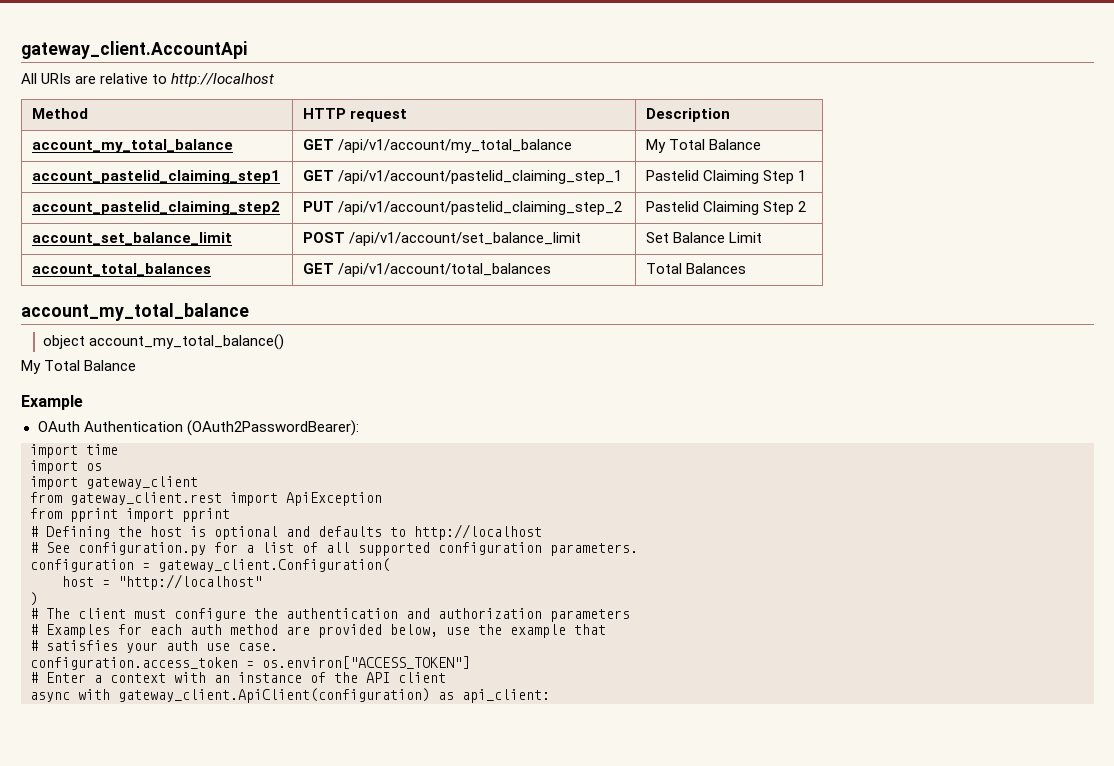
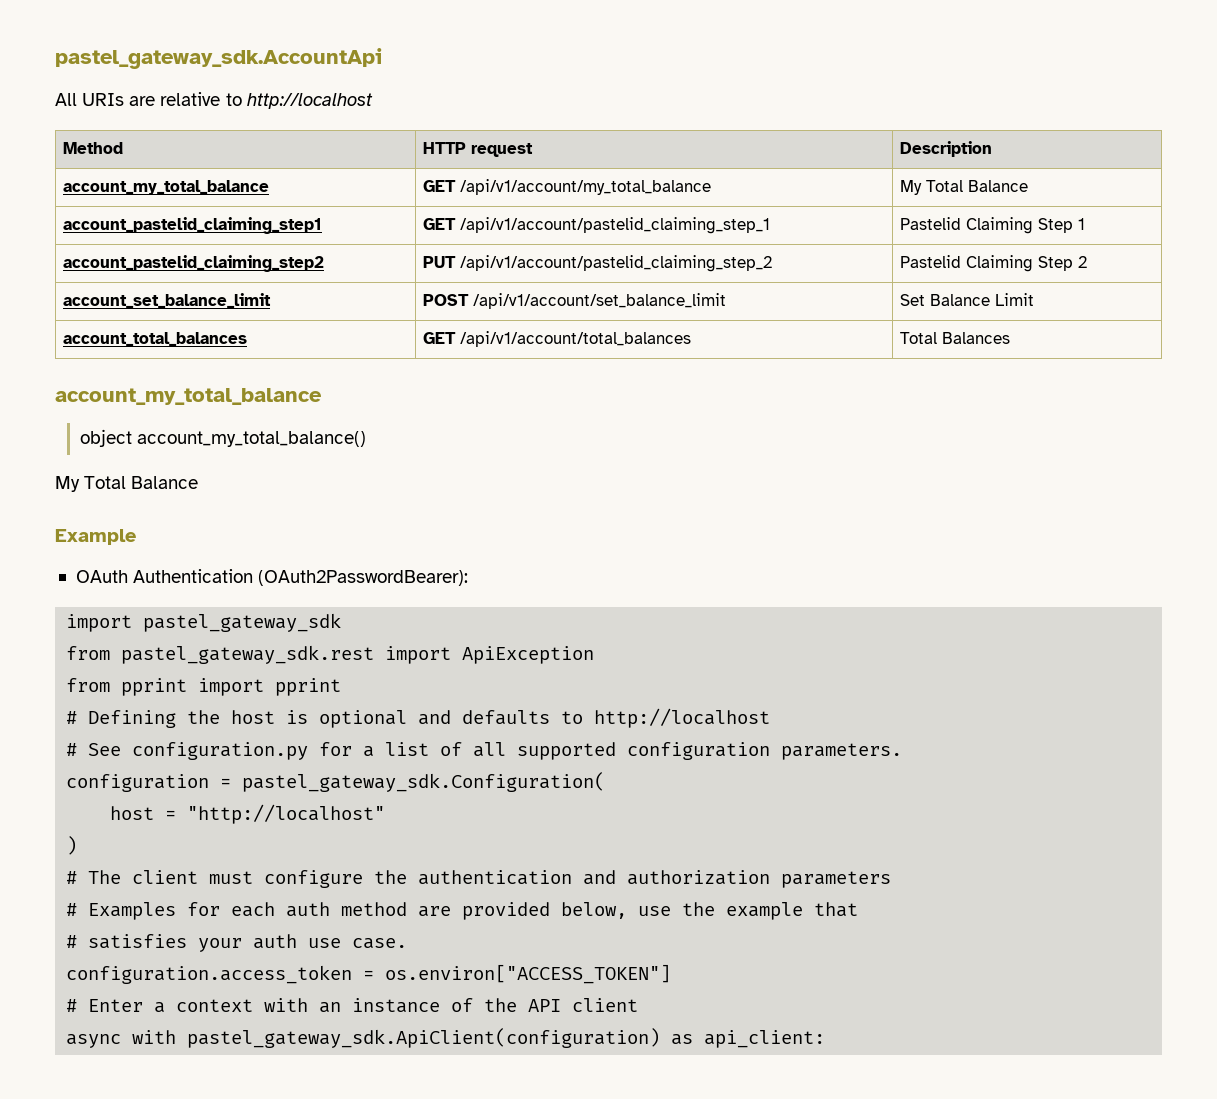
[21,41,247,59] gateway_client.AccountApi -> [55,48,382,69] pastel_gateway_sdk.AccountApi
[86,444,118,455] [30,460,102,474] [30,476,198,490] [30,492,222,505] time // import os // import gateway_client // from gateway_client.rest -> [143,613,342,632] [66,645,375,664] pastel_gateway_sdk // from pastel_gateway_sdk.rest
[158,558,390,572] gateway_client.Configuration( -> [242,772,606,792] pastel_gateway_sdk.Configuration(
[118,688,430,703] gateway_client.ApiClient(configuration) -> [187,1028,661,1048] pastel_gateway_sdk.ApiClient(configuration)

